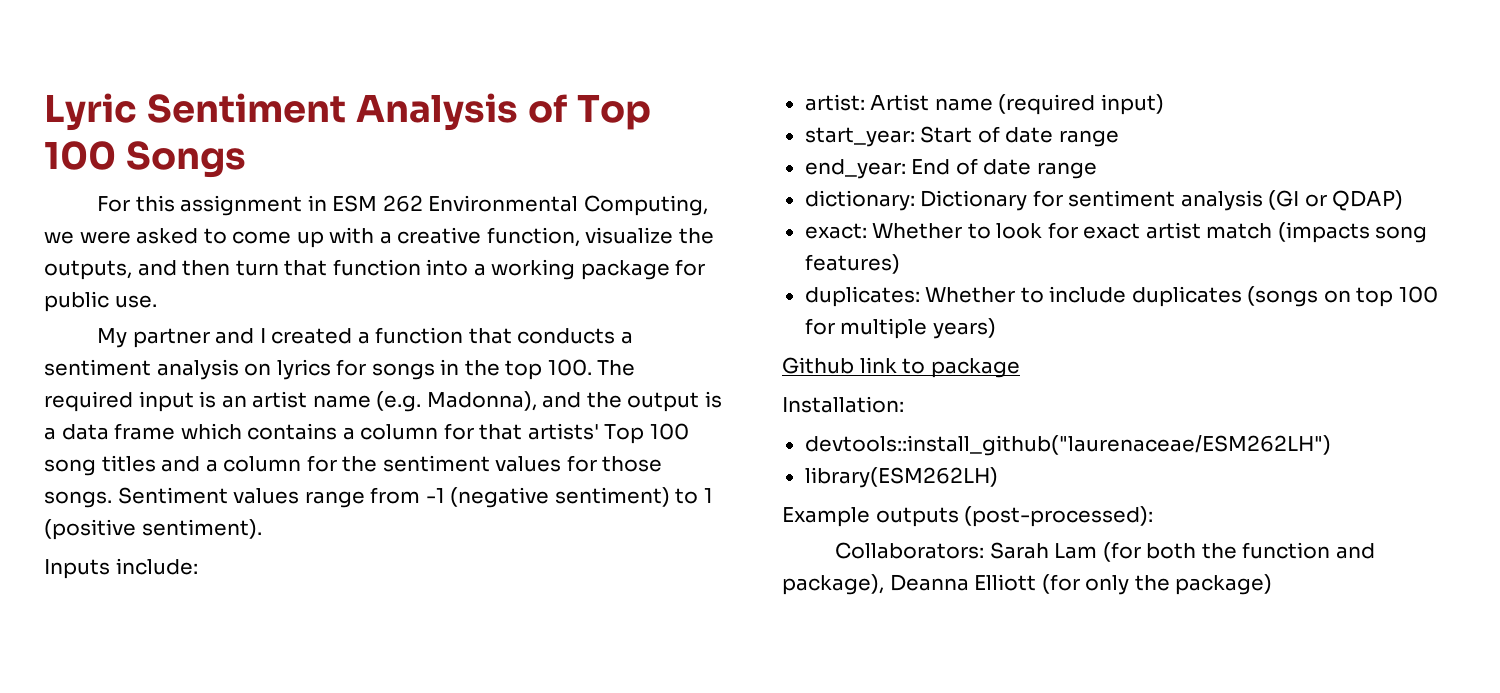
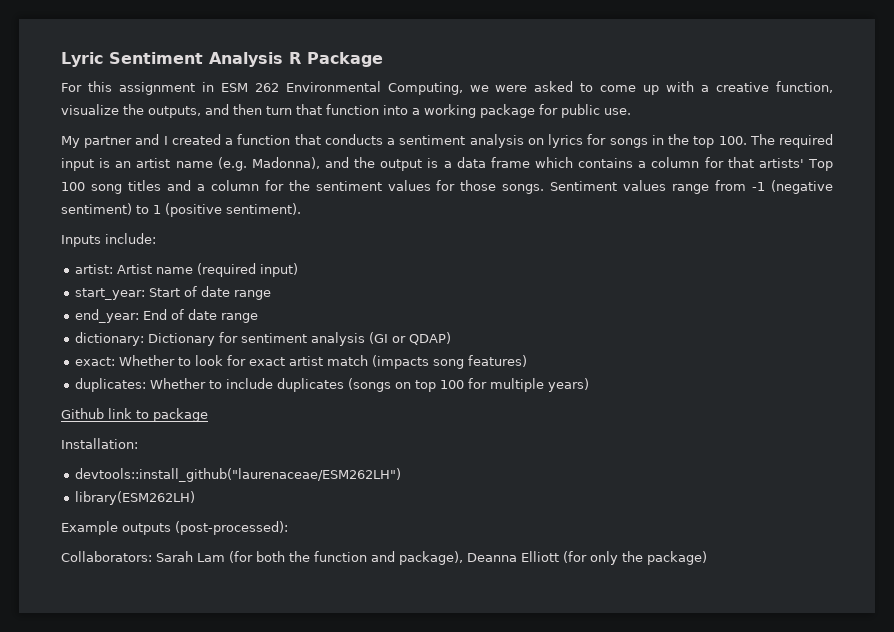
[527,94,651,130] [44,141,246,178] of Top 100 Songs -> [288,52,383,67] R Package

